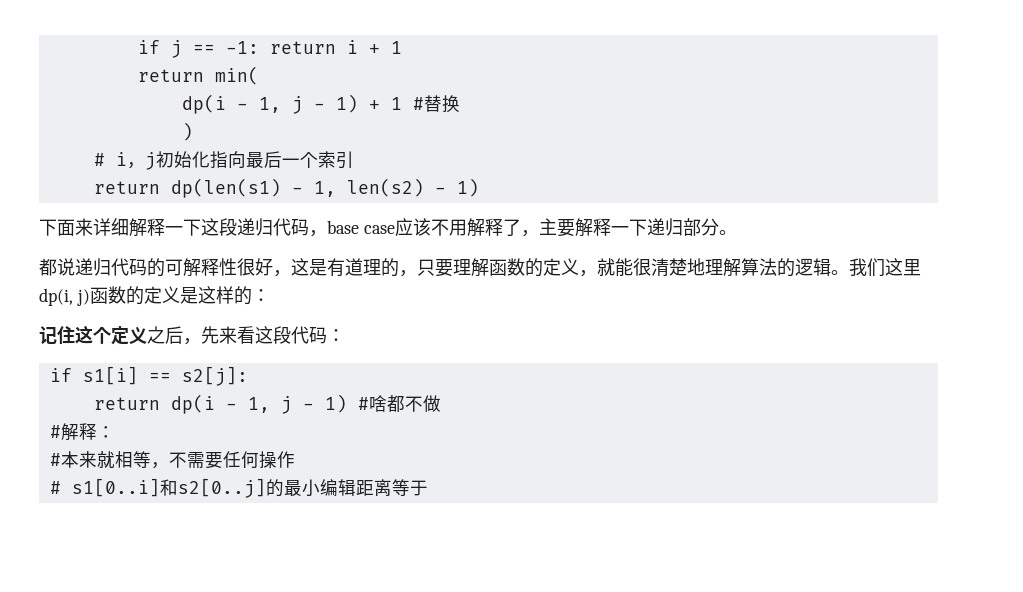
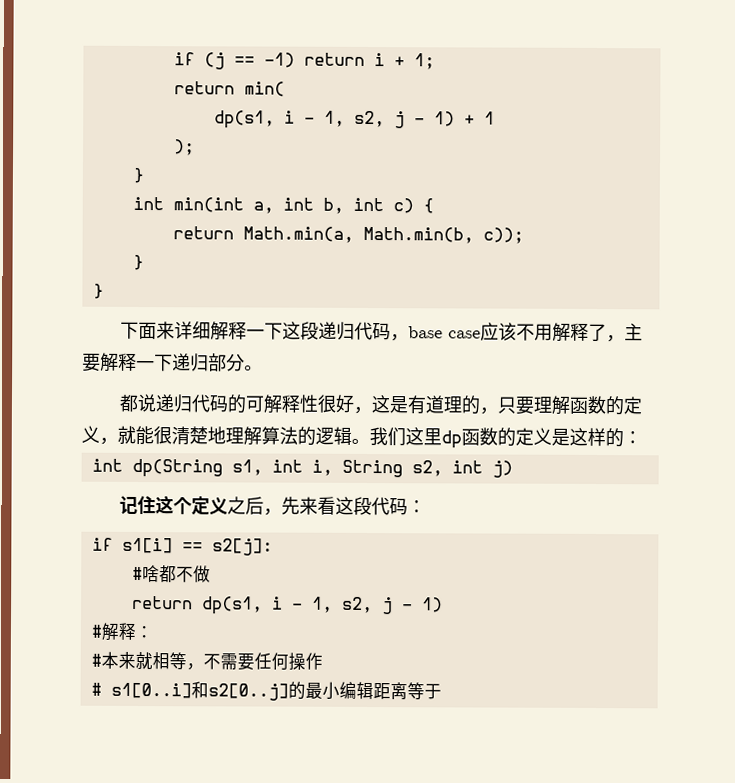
[137,40,259,58] if j == -1: -> [173,52,295,70] if (j == -1)
[390,41,402,54] 1 -> [413,53,435,70] 1;
[181,94,281,114] dp(i - 1, -> [213,110,385,129] dp(s1, i - 1, s2,
[412,95,460,113] [181,122,193,141] [93,151,354,170] [93,178,479,198] #替换 // ) // # i，j初始化指向最后一个索引 // return dp(len(s1) - 1, len(s2) - 1) -> [173,139,195,156] [132,167,144,184] [132,196,434,214] [172,226,524,244] [132,254,144,271] [92,283,104,299] // ); // } // int min(int a, int b, int c) { // return Math.min(a, Math.min(b, c)); // } // }
[39,288,90,306] dp(i, j) -> [441,430,462,449] dp
(270, 295) none -> [91,458,513,478] // int dp(String s1, int i, String s2, int j)
[93,394,441,414] return dp(i - 1, j - 1) #啥都不做 -> [131,565,211,583] [131,595,443,615] #啥都不做 // return dp(s1, i - 1, s2, j - 1)

